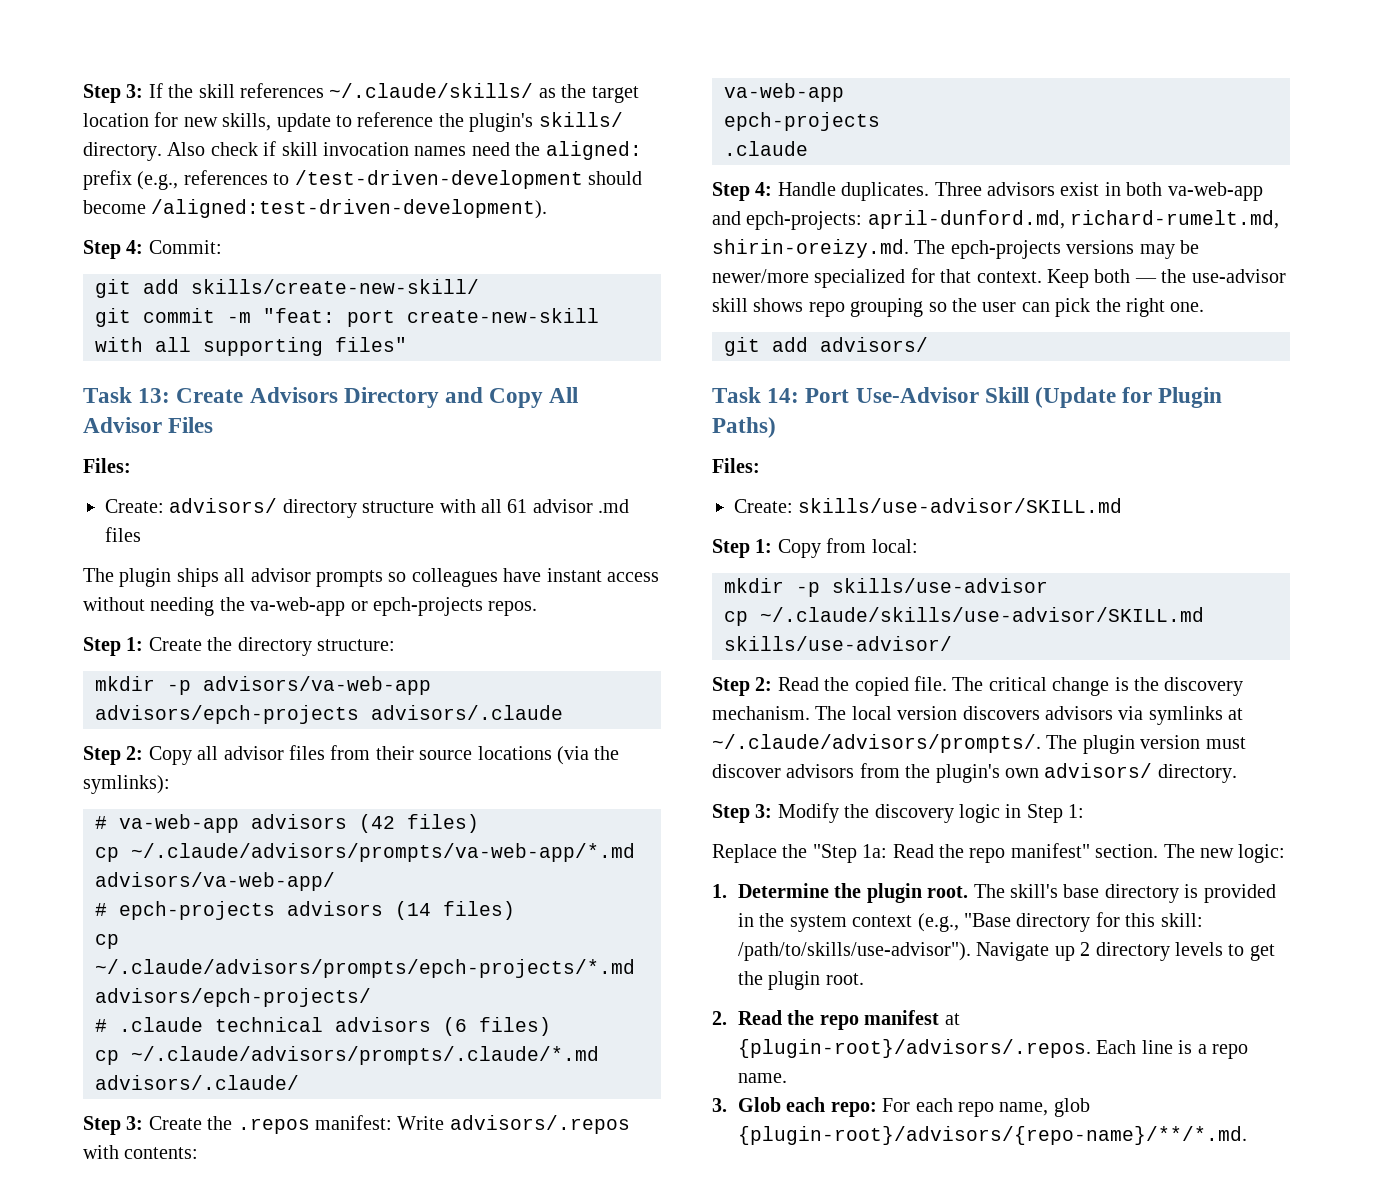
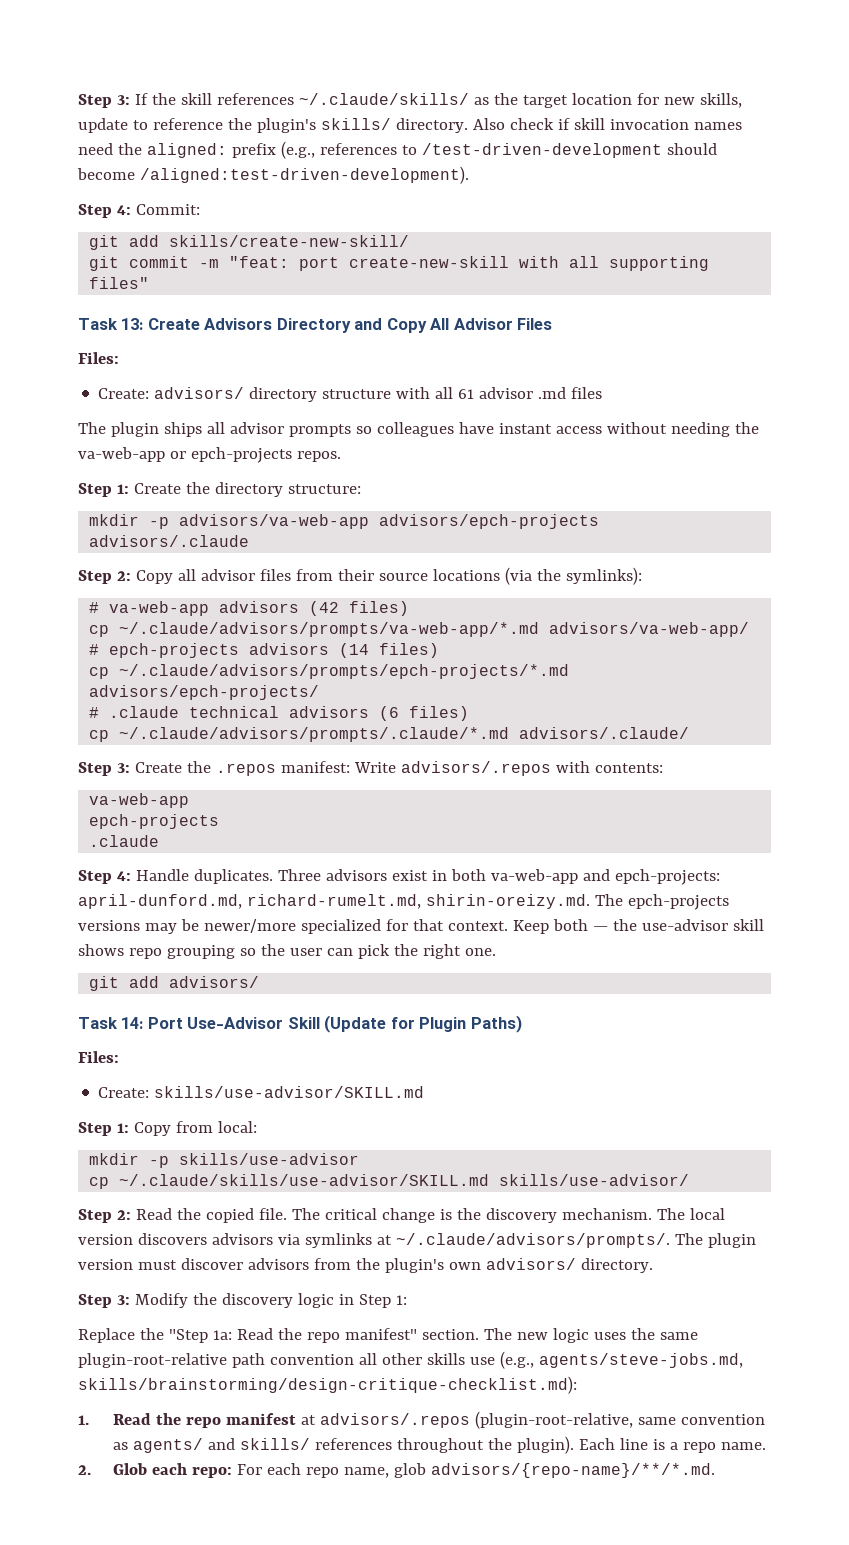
[1238,844,1286,863] [712,883,1276,903] [737,912,1203,932] [737,942,1275,961] [737,971,864,990] [712,1011,727,1025] logic: // 1. Determine the plugin root. The skill's base directory is provided in the system context (e.g., "Base directory for this skill: /path/to/skills/use-advisor"). Navigate up 2 directory levels to get the plugin root. // 2. -> [552,1328,698,1343] [78,1351,743,1369] [78,1376,577,1394] [78,1415,89,1425] logic uses the same plugin-root-relative path convention all other skills use (e.g., agents/steve-jobs.md, skills/brainstorming/design-critique-checklist.md): // 1.
[737,1039,1091,1058] {plugin-root}/advisors/.repos. -> [320,1411,766,1429] [113,1436,575,1454] advisors/.repos (plugin-root-relative, same convention as agents/ and skills/ references throughout the plugin).
[712,1098,727,1112] 3. -> [78,1465,91,1475] 2.
[737,1126,1247,1145] {plugin-root}/advisors/{repo-name}/**/*.md. -> [431,1463,716,1478] advisors/{repo-name}/**/*.md.

